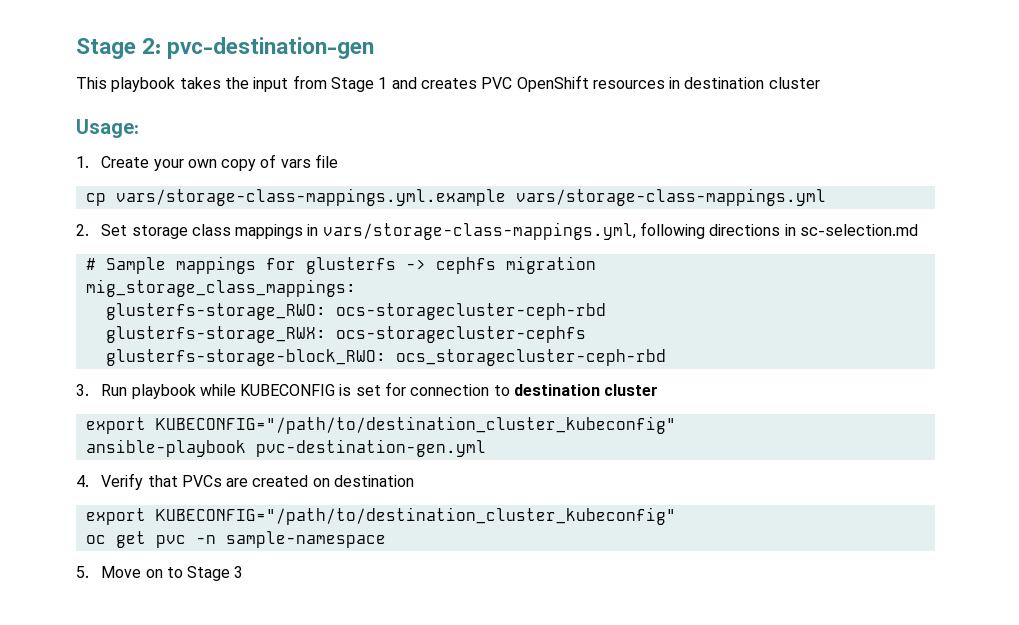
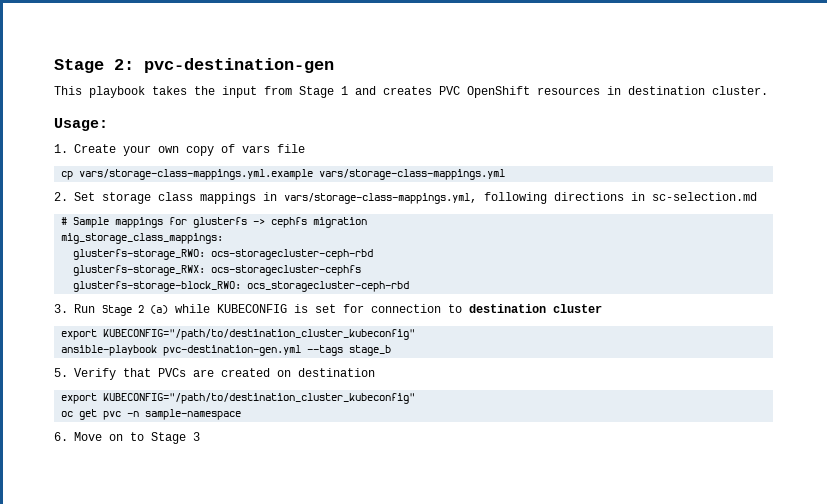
[768,77,820,89] cluster -> [712,86,768,95] cluster.
[131,384,196,399] playbook -> [102,305,168,316] Stage 2 (a)
[76,475,89,487] // 4. -> [307,345,392,356] [54,368,68,377] --tags stage_b // 5.
[76,566,89,578] 5. -> [54,432,68,441] 6.

